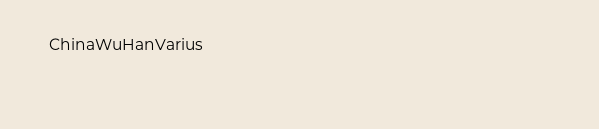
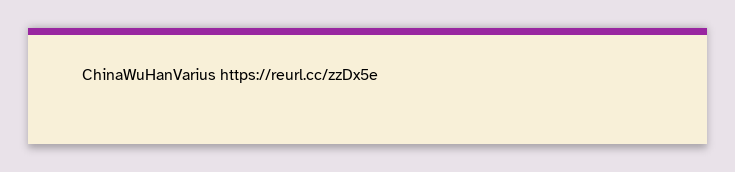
(203, 44) none -> [220,69,379,83] https://reurl.cc/zzDx5e

